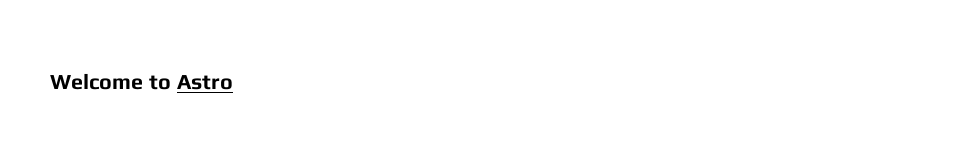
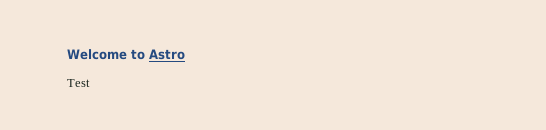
(233, 82) none -> [67,79,90,87] // Test

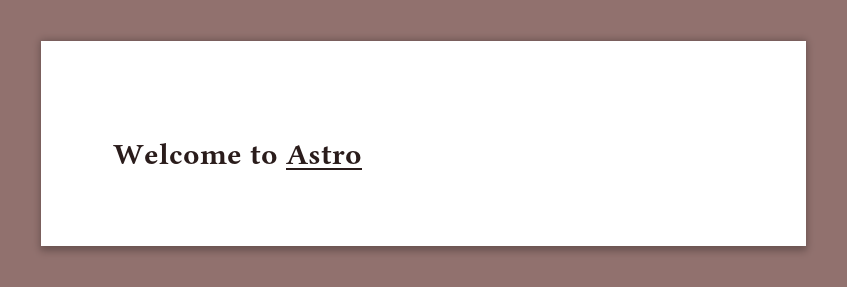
[67,79,90,87] // Test -> (363, 154) none

